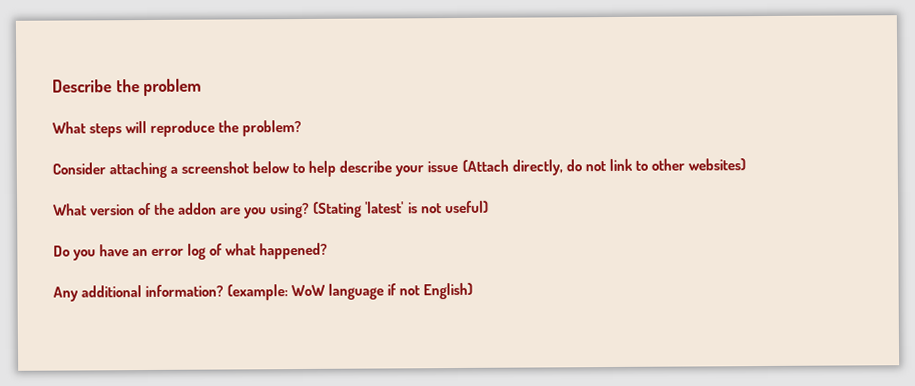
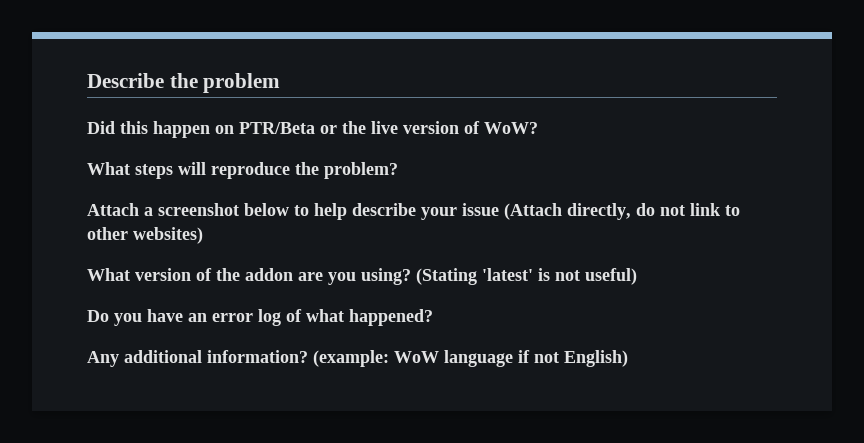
(203, 87) none -> [87,121,538,138] // Did this happen on PTR/Beta or the live version of WoW?
[52,161,168,179] Consider attaching -> [87,203,139,216] Attach

